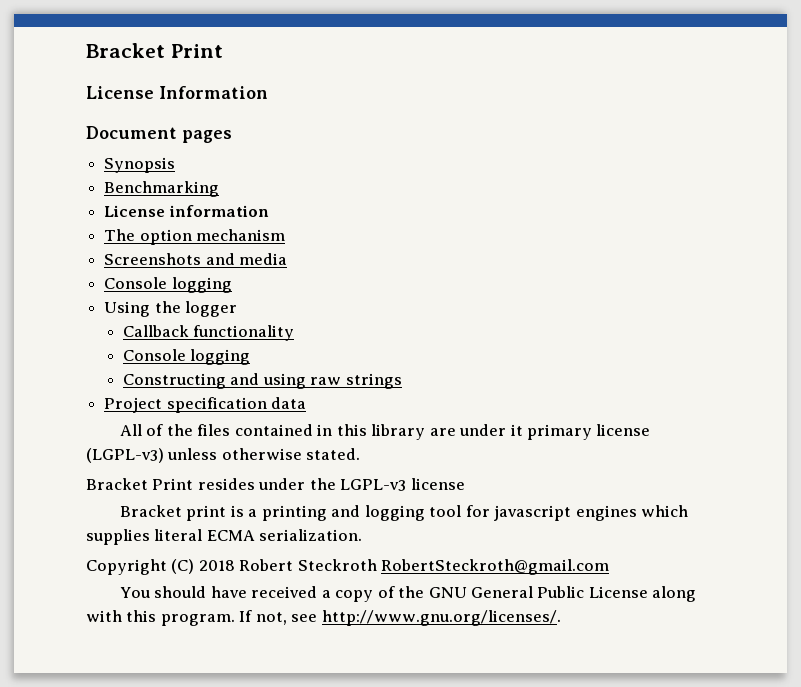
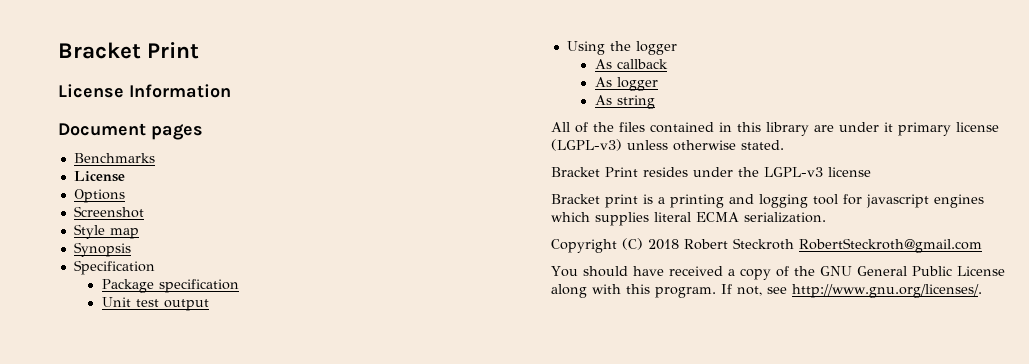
[104,157,176,173] [104,181,220,197] [104,205,269,217] [104,229,286,245] [104,253,288,265] [104,277,232,293] [104,301,238,317] [122,325,295,341] [122,349,251,365] [122,373,402,389] [104,397,307,413] Synopsis // Benchmarking // License information // The option mechanism // Screenshots and media // Console logging // Using the logger // Callback functionality // Console logging // Constructing and using raw strings // Project specification data -> [73,153,155,163] [73,171,125,182] [73,189,125,203] [73,206,144,218] [73,224,139,239] [73,242,131,257] [73,260,155,275] [101,279,239,293] [101,297,209,311] [566,41,677,55] [594,59,668,69] [594,77,658,91] [594,95,655,109] Benchmarks // License // Options // Screenshot // Style map // Synopsis // Specification // Package specification // Unit test output // Using the logger // As callback // As logger // As string

